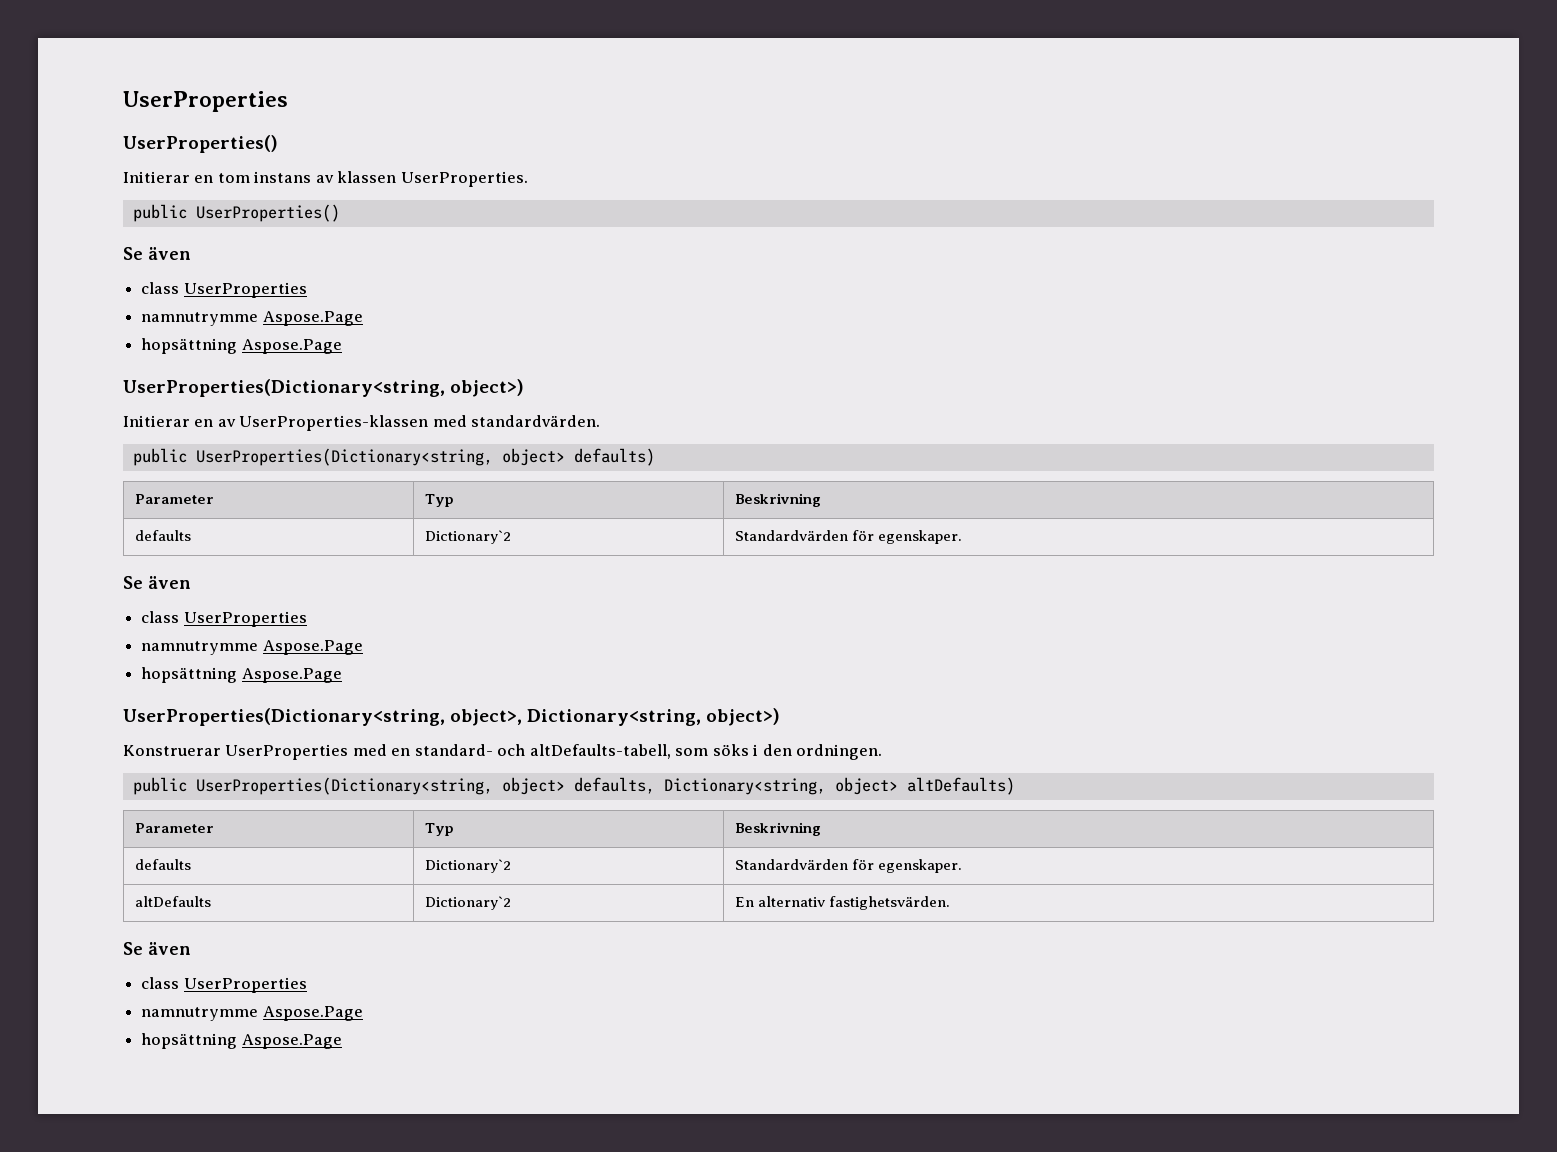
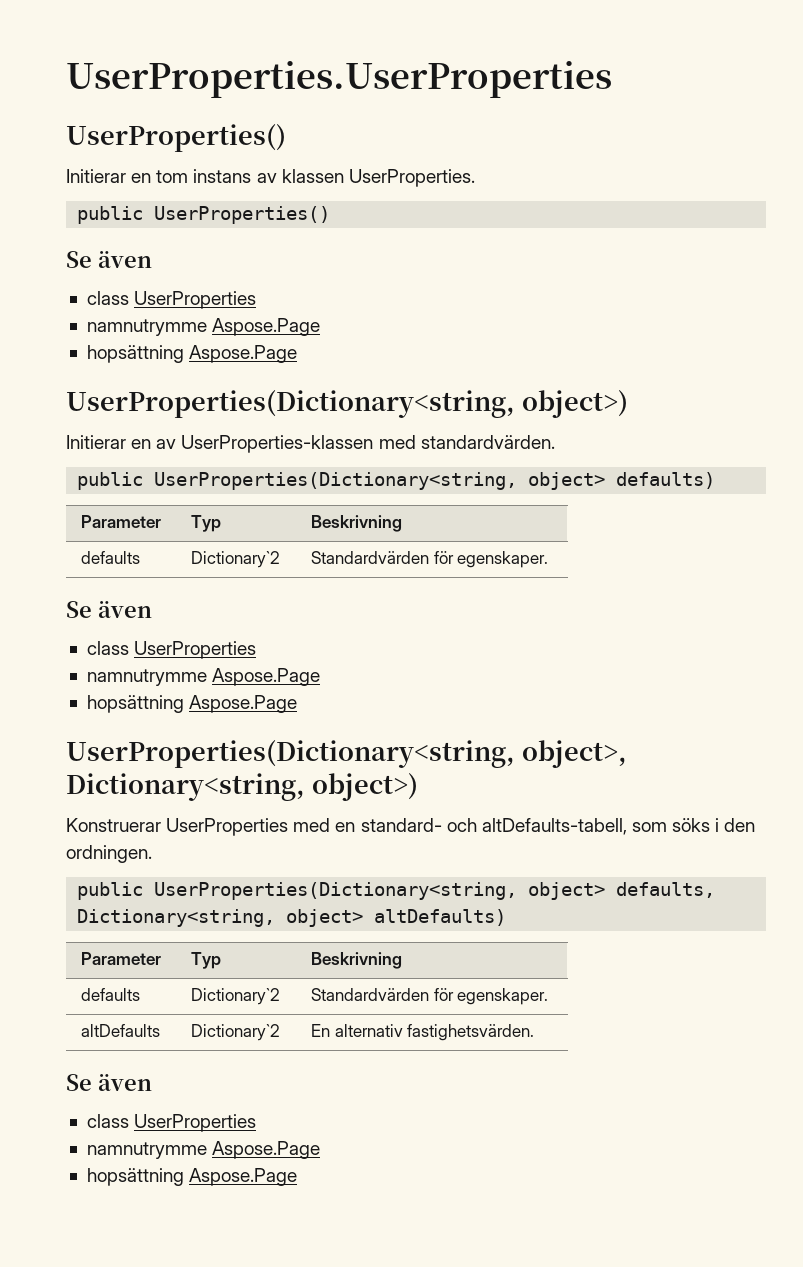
[123,91,288,112] UserProperties -> [66,61,612,98] UserProperties.UserProperties

